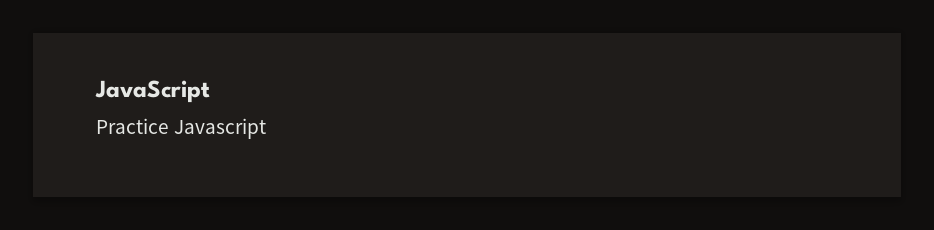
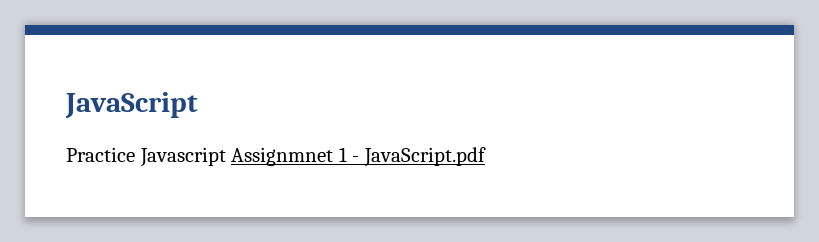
(267, 128) none -> [231,147,486,167] Assignmnet 1 - JavaScript.pdf

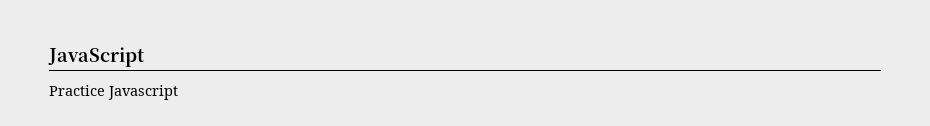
[231,147,486,167] Assignmnet 1 - JavaScript.pdf -> (178, 92) none

